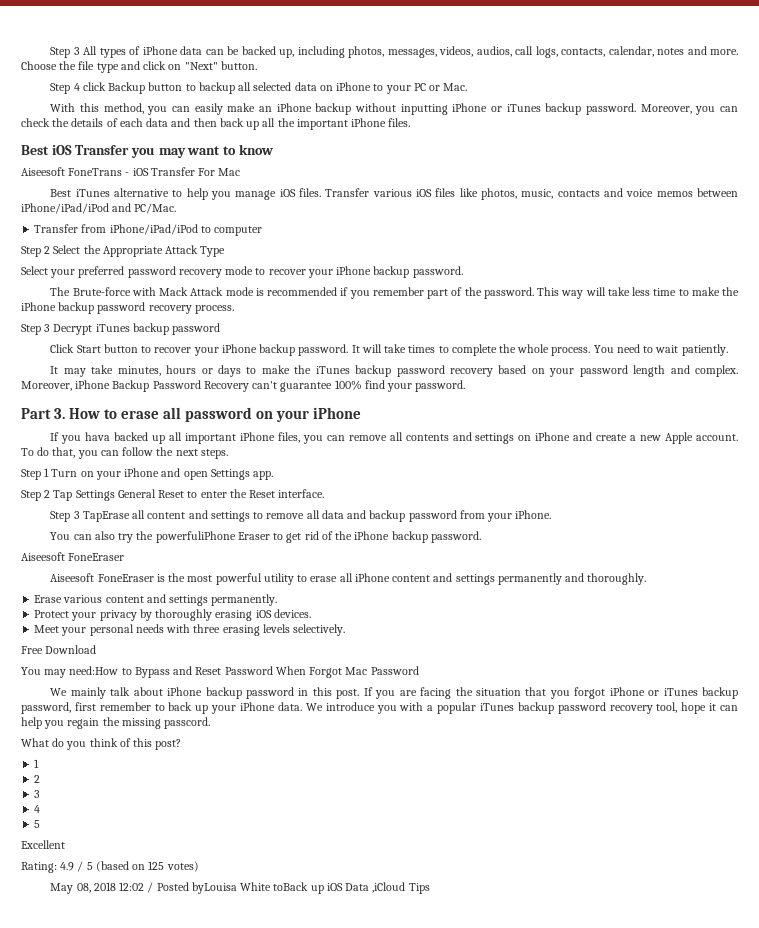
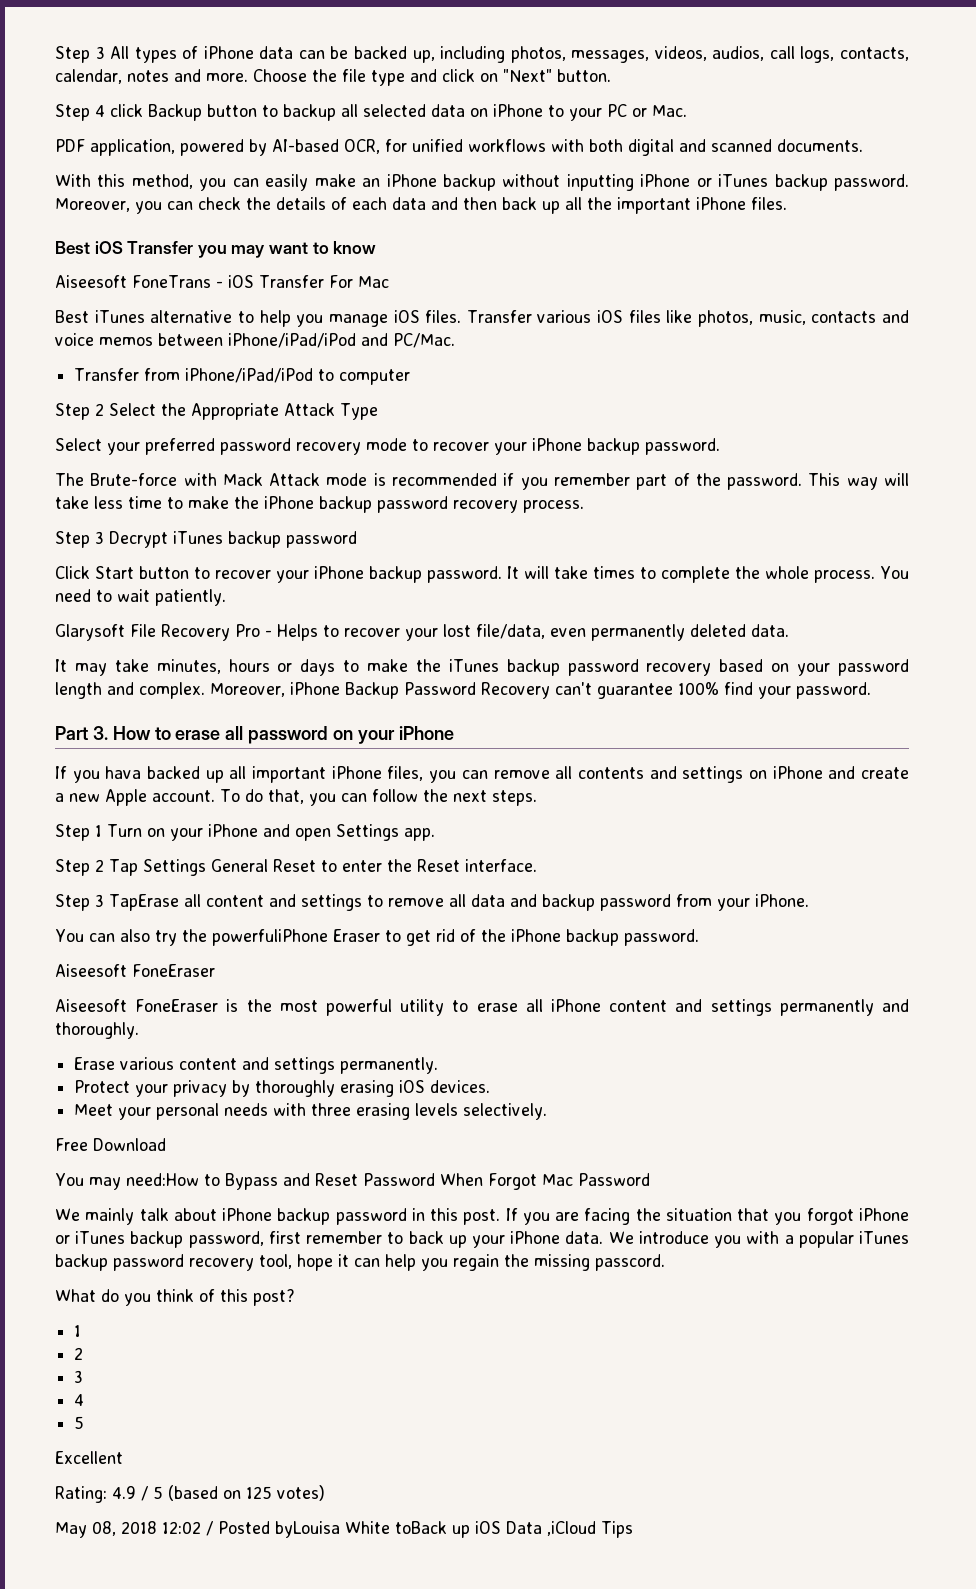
(468, 87) none -> [55,139,863,156] // PDF application, powered by AI-based OCR, for unified workflows with both digital and scanned documents.
(728, 350) none -> [55,624,789,641] // Glarysoft File Recovery Pro - Helps to recover your lost file/data, even permanently deleted data.

